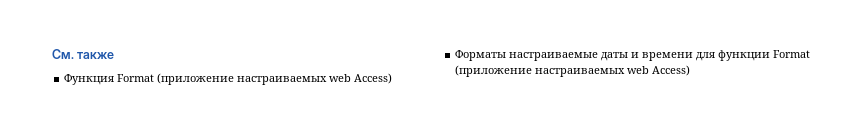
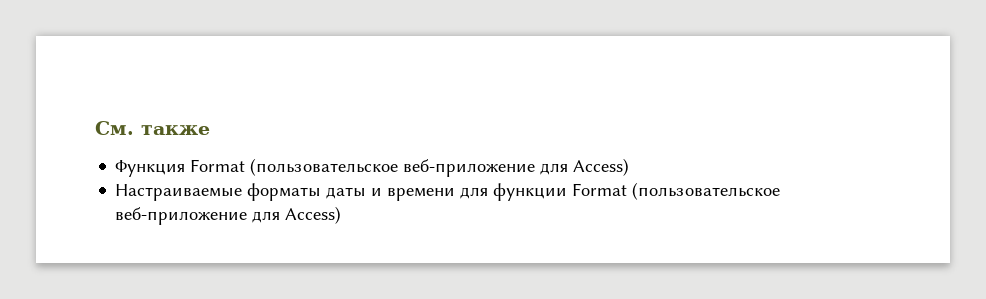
[157,73,352,85] (приложение настраиваемых web -> [250,158,569,177] (пользовательское веб-приложение для
[455,50,599,61] Форматы настраиваемые -> [115,183,322,201] Настраиваемые форматы
[455,65,650,77] (приложение настраиваемых web -> [632,182,781,200] [115,207,281,225] (пользовательское веб-приложение для

